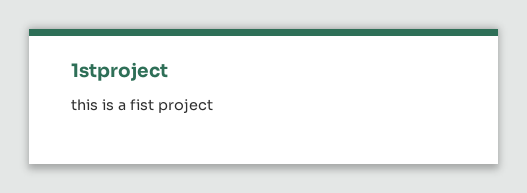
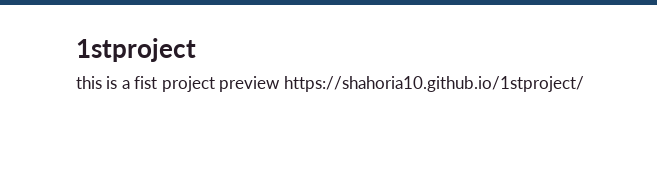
(213, 106) none -> [219,76,584,92] preview https://shahoria10.github.io/1stproject/

